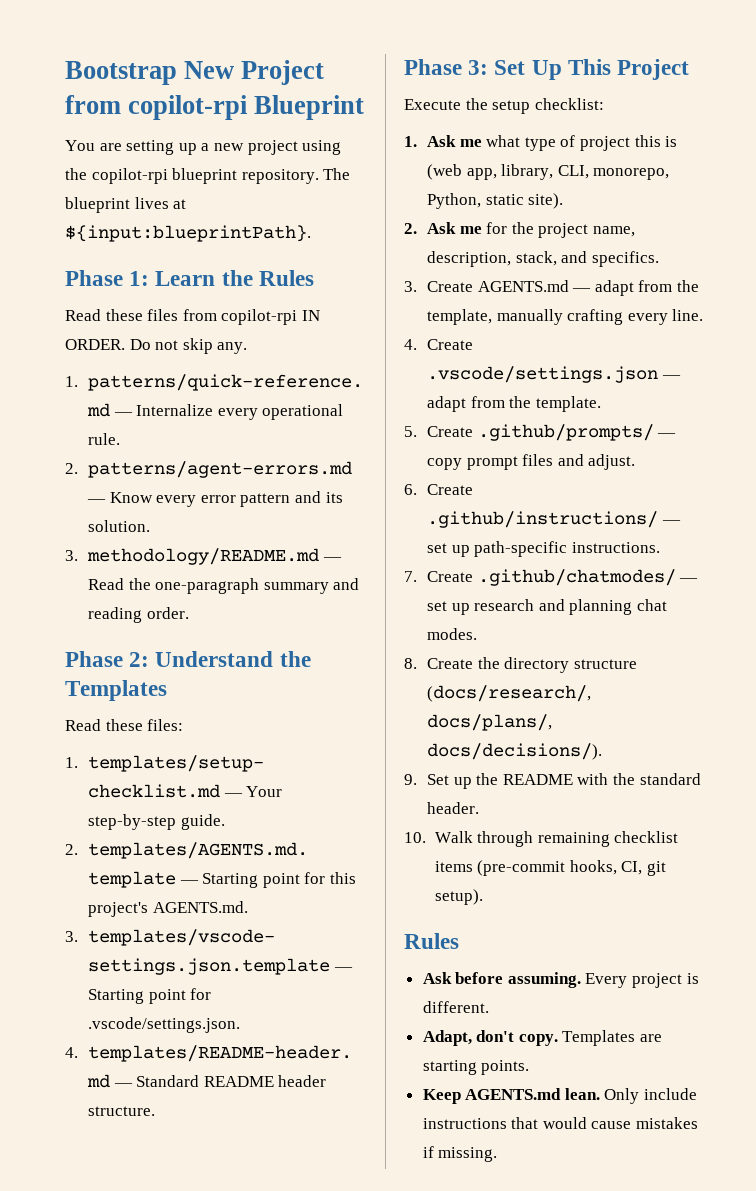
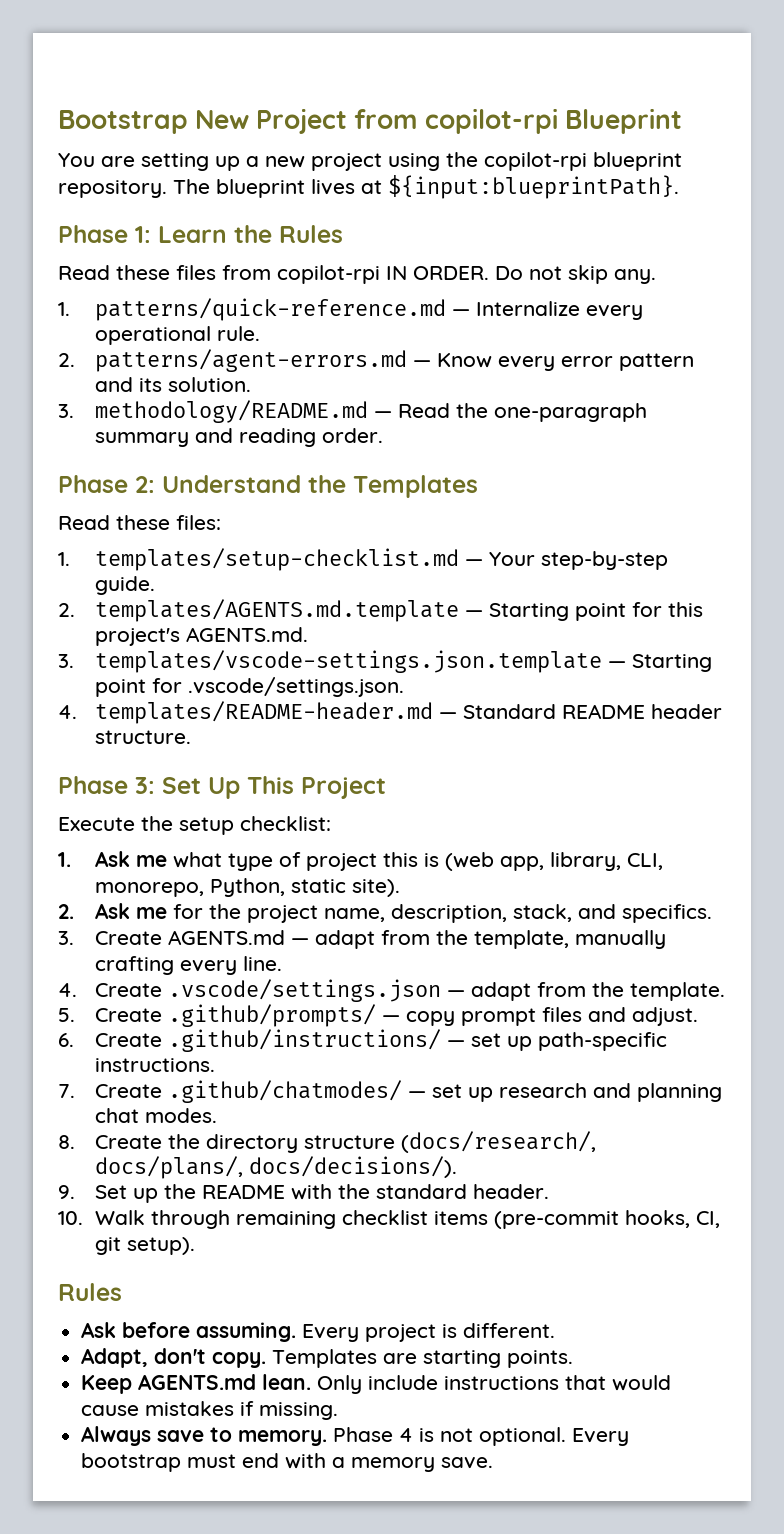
(498, 1154) none -> [81,1426,630,1446] [81,1453,494,1472] // Always save to memory. Phase 4 is not optional. Every bootstrap must end with a memory save.

